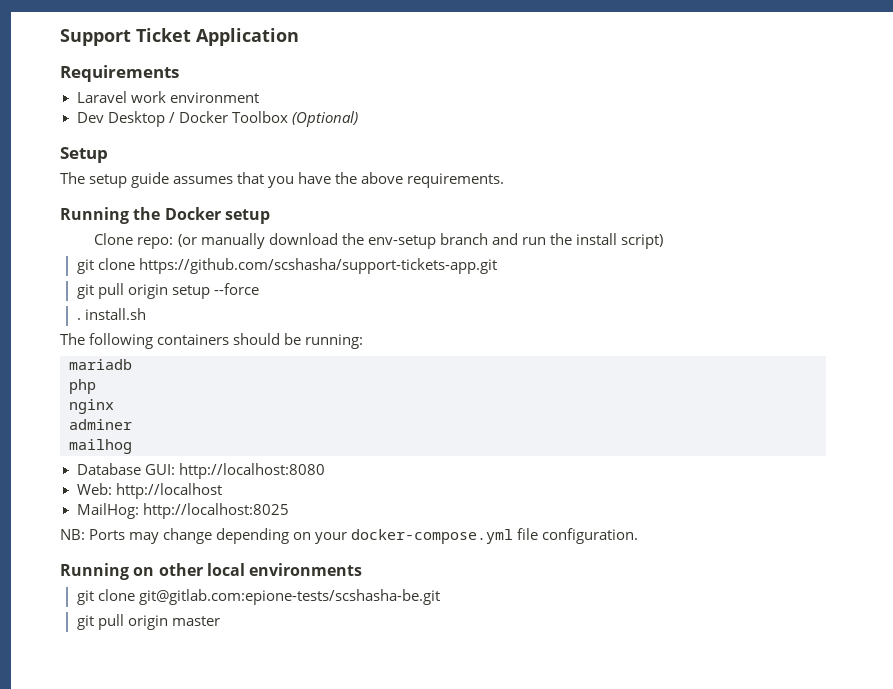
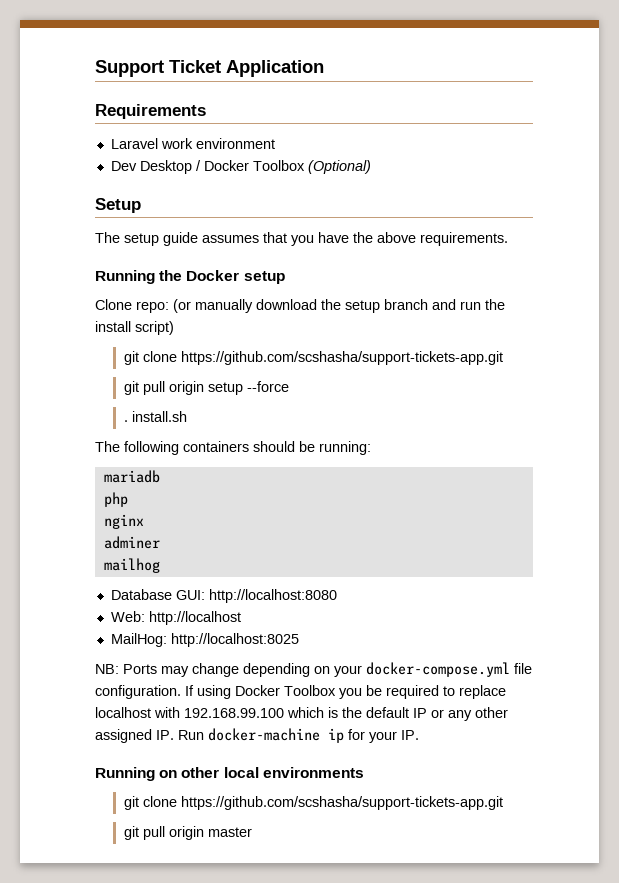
[367,235,436,249] env-setup -> [345,300,380,313] setup
(639, 536) none -> [185,685,506,699] [95,707,508,721] [95,728,419,743] If using Docker Toolbox you be required to replace localhost with 192.168.99.100 which is the default IP or any other assigned IP. Run docker-machine ip for your IP.
[138,589,440,605] git@gitlab.com:epione-tests/scshasha-be.git -> [180,796,503,810] https://github.com/scshasha/support-tickets-app.git

